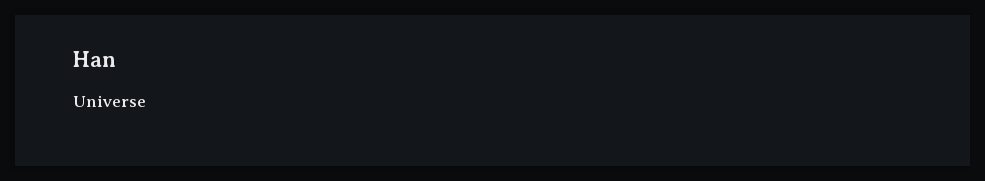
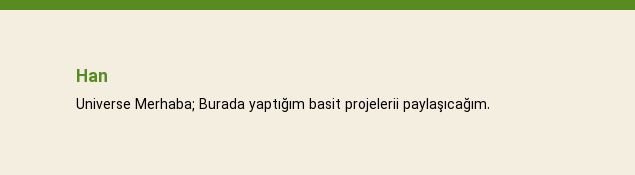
(146, 101) none -> [135,97,490,113] Merhaba; Burada yaptığım basit projelerii paylaşıcağım.

